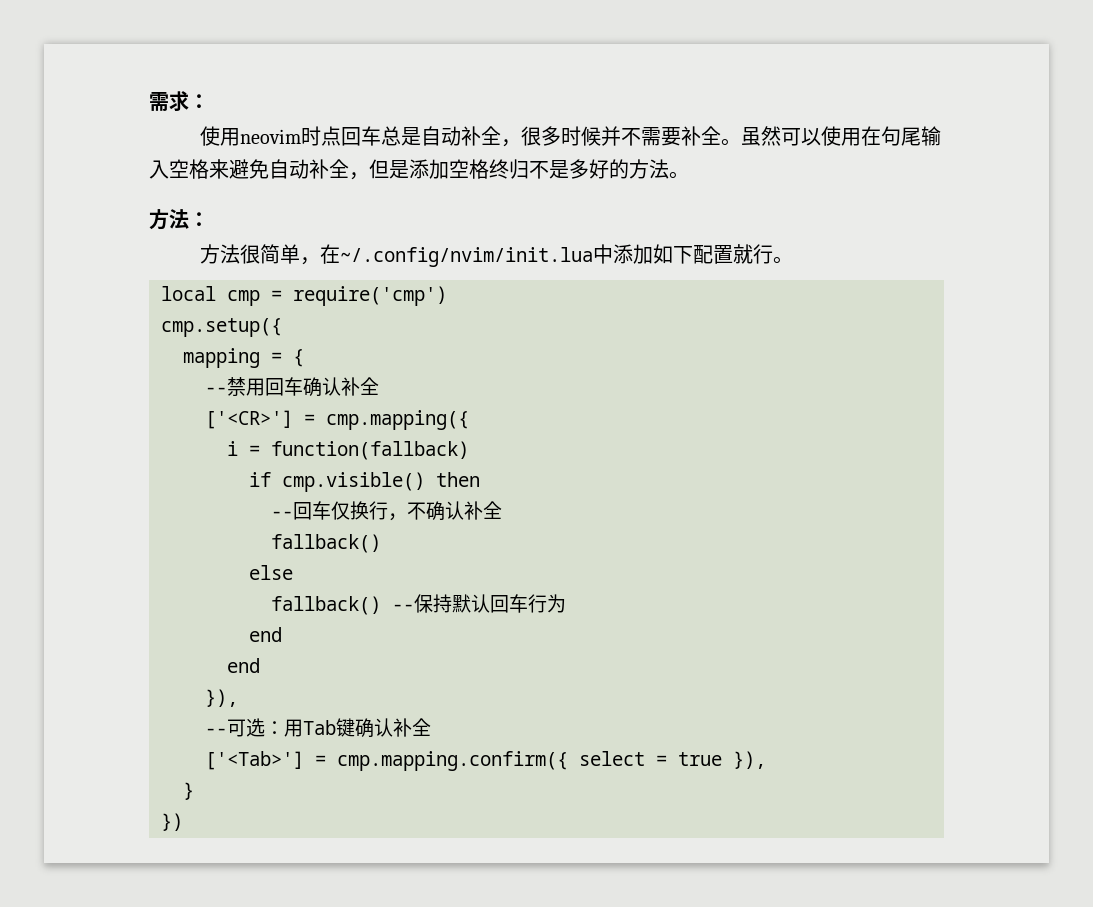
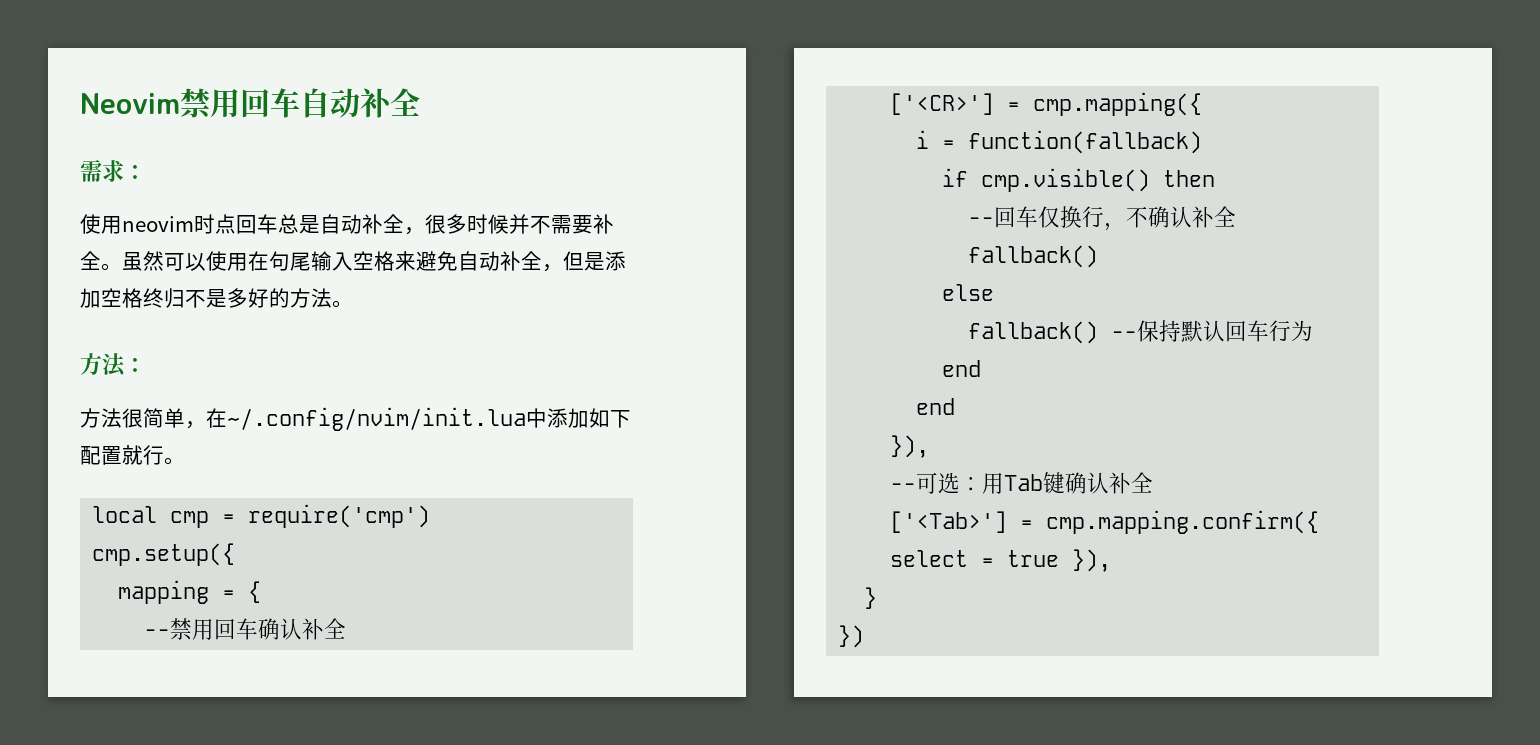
(149, 101) none -> [80,88,420,118] Neovim禁用回车自动补全 //

